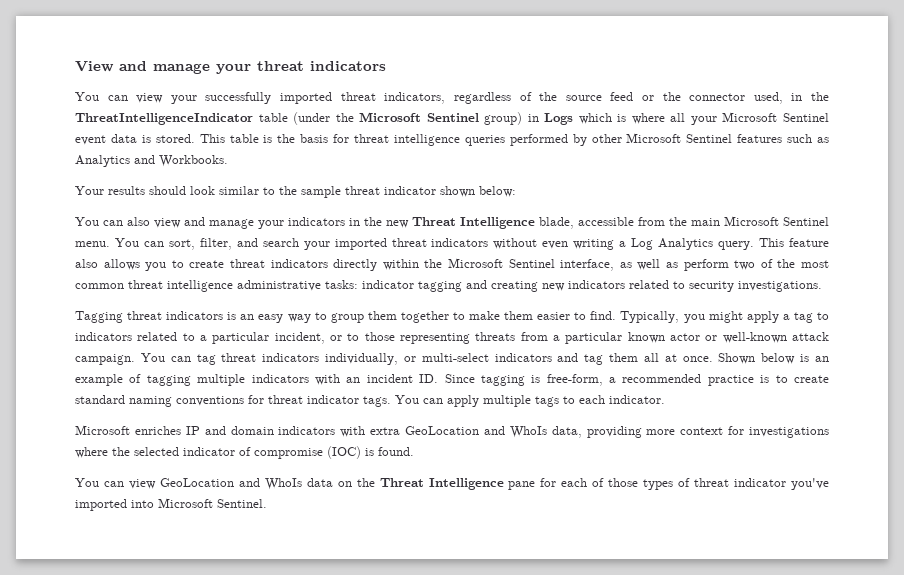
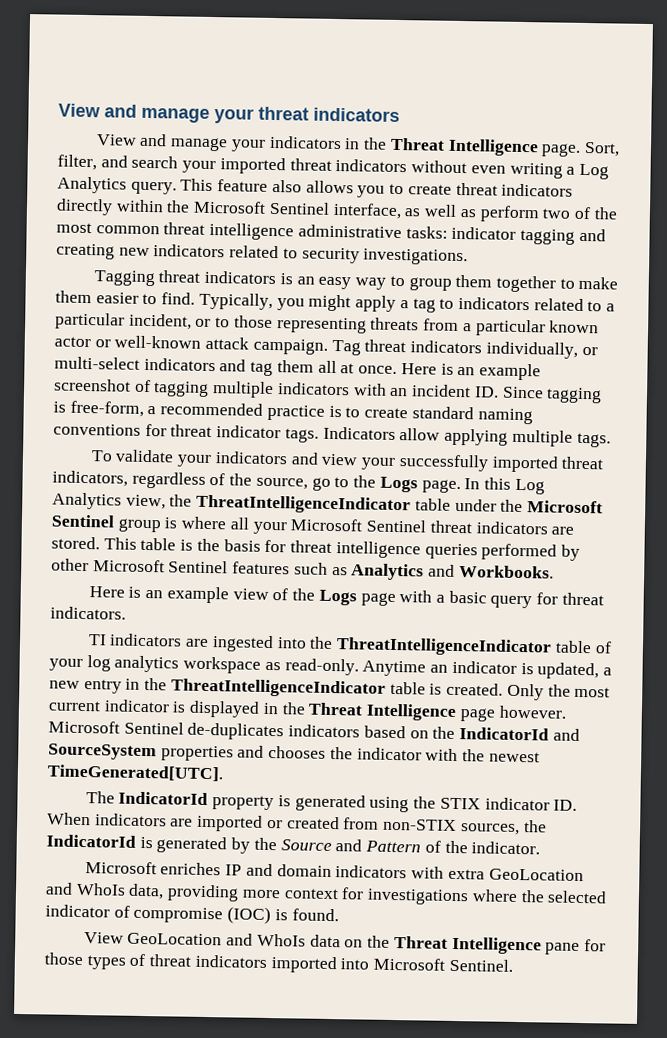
[75,92,829,104] [75,112,829,125] [75,133,829,146] [75,155,228,167] [75,186,516,198] [75,217,181,228] You can view your successfully imported threat indicators, regardless of the source feed or the connector used, in the ThreatIntelligenceIndicator table (under the Microsoft Sentinel group) in Logs which is where all your Microsoft Sentinel event data is stored. This table is the basis for threat intelligence queries performed by other Microsoft Sentinel features such as Analytics and Workbooks. // Your results should look similar to the sample threat indicator shown below: // You can also view -> [95,134,137,146] View
[386,216,829,229] [75,238,195,250] new Threat Intelligence blade, accessible from the main Microsoft Sentinel menu. You can sort, -> [389,137,620,157] Threat Intelligence page. Sort,
[140,353,216,365] You can tag -> [331,339,361,356] Tag
[718,353,830,364] [75,374,123,386] Shown below is an example -> [400,363,541,381] [54,378,131,392] Here is an example screenshot
[395,395,605,407] You can apply multiple tags to each -> [322,426,611,448] [90,449,605,473] [52,470,545,495] [52,492,604,515] [51,514,575,535] [51,536,580,561] [51,558,554,581] [88,586,604,609] [50,606,126,620] [87,633,612,657] [49,655,612,680] [49,677,611,701] [48,699,567,722] [48,720,580,741] [48,743,540,763] [47,764,223,782] [85,791,578,813] [47,812,547,836] [46,834,468,854] Indicators allow applying multiple tags. // To validate your indicators and view your successfully imported threat indicators, regardless of the source, go to the Logs page. In this Log Analytics view, the ThreatIntelligenceIndicator table under the Microsoft Sentinel group is where all your Microsoft Sentinel threat indicators are stored. This table is the basis for threat intelligence queries performed by other Microsoft Sentinel features such as Analytics and Workbooks. // Here is an example view of the Logs page with a basic query for threat indicators. // TI indicators are ingested into the ThreatIntelligenceIndicator table of your log analytics workspace as read-only. Anytime an indicator is updated, a new entry in the ThreatIntelligenceIndicator table is created. Only the most current indicator is displayed in the Threat Intelligence page however. Microsoft Sentinel de-duplicates indicators based on the IndicatorId and SourceSystem properties and chooses the indicator with the newest TimeGenerated[UTC]. // The IndicatorId property is generated using the STIX indicator ID. When indicators are imported or created from non-STIX sources, the IndicatorId is generated by the Source and Pattern of the
[75,478,156,489] You can view -> [83,932,124,944] View
[561,478,605,487] each of -> (606, 945) none
[734,478,830,490] indicator you've -> [194,954,267,968] indicators

